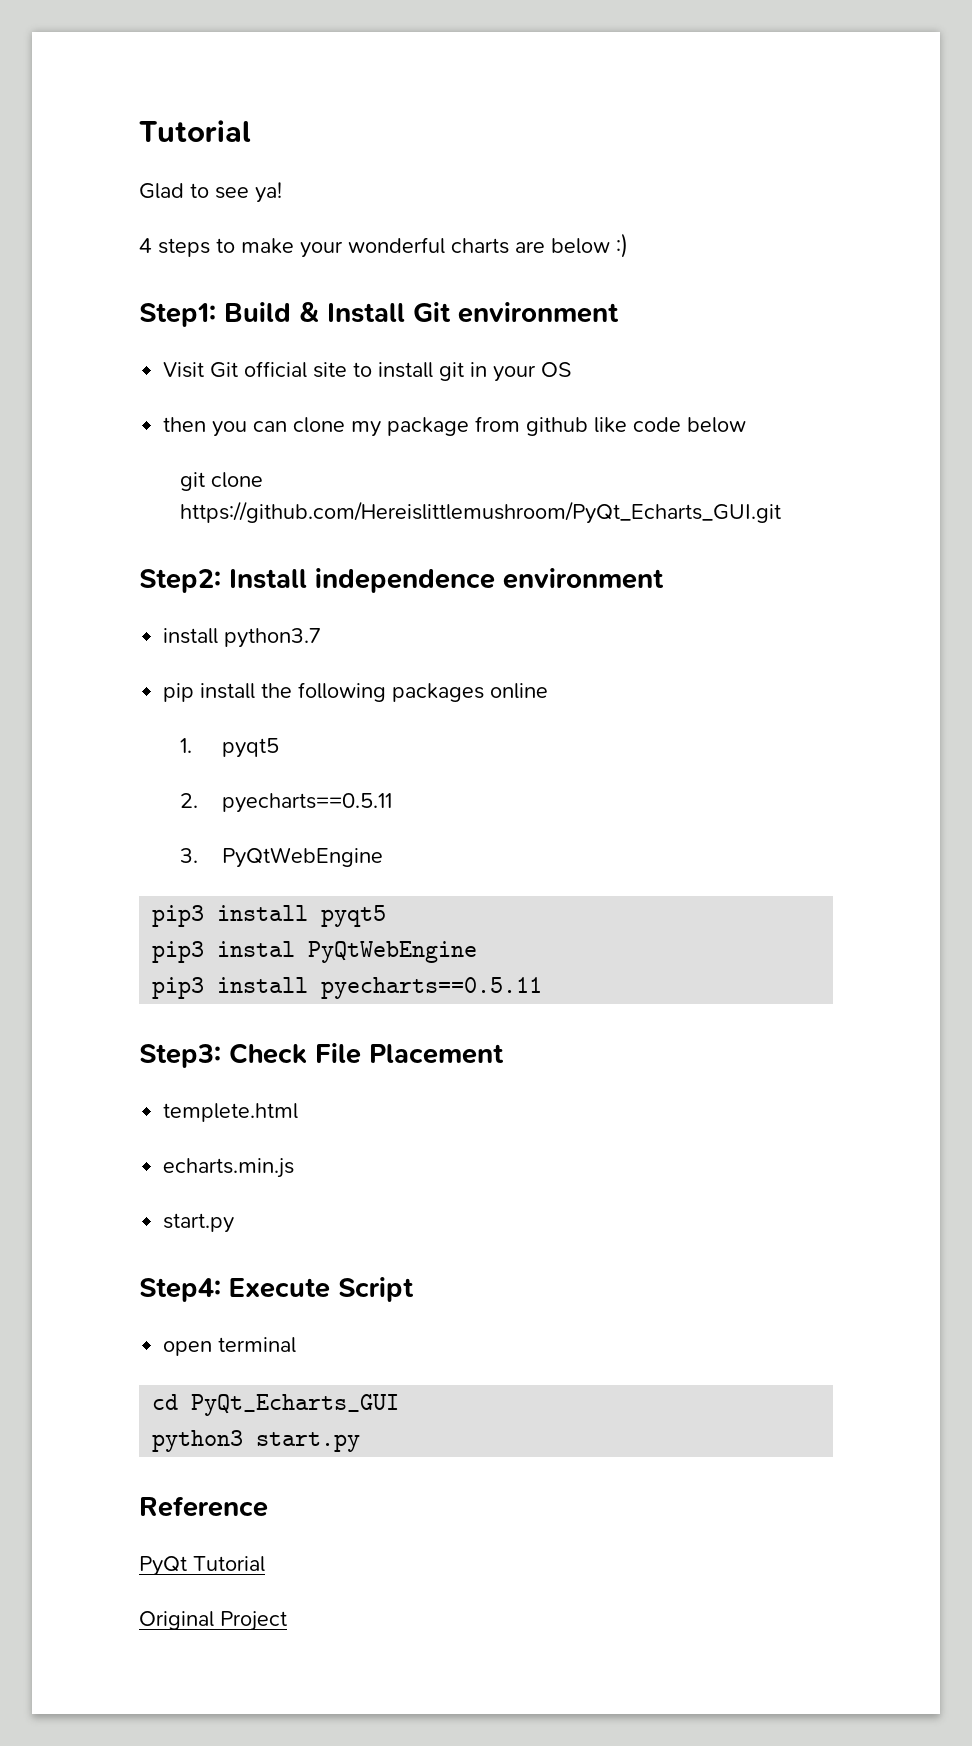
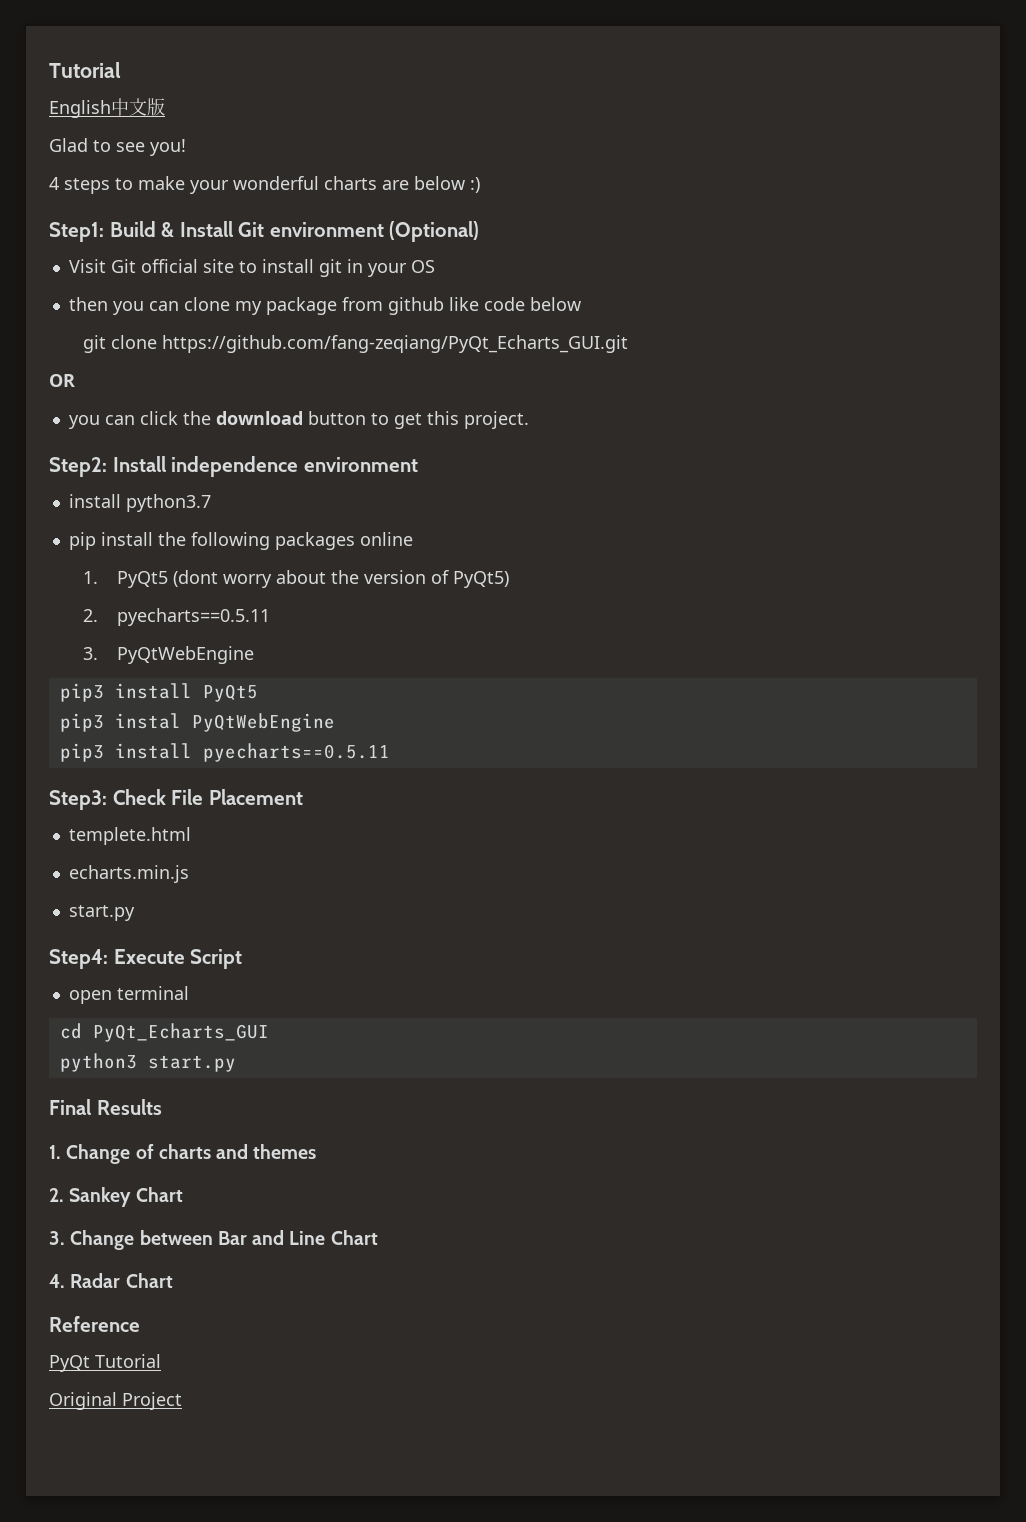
[139,120,251,142] Tutorial -> [49,62,121,78] [49,98,165,118] Tutorial // English中文版
[255,182,282,203] ya! -> [150,139,186,156] you!
(619, 312) none -> [389,221,480,242] (Optional)
[180,501,782,524] https://github.com/Hereislittlemushroom/PyQt_Echarts_GUI.git -> [161,335,628,353] [49,374,75,387] [68,411,529,429] https://github.com/fang-zeqiang/PyQt_Echarts_GUI.git // OR // you can click the download button to get this project.
[221,738,279,758] pyqt5 -> [116,570,509,588] PyQt5 (dont worry about the version of PyQt5)
[321,905,387,927] pyqt5 -> [202,684,258,702] PyQt5
(361, 1442) none -> [49,1099,162,1115] [49,1144,317,1164] [49,1187,183,1207] [49,1230,378,1250] [49,1273,173,1288] // Final Results // 1. Change of charts and themes // 2. Sankey Chart // 3. Change between Bar and Line Chart // 4. Radar Chart

